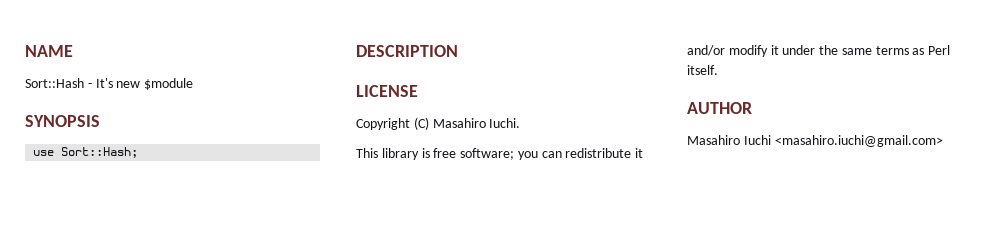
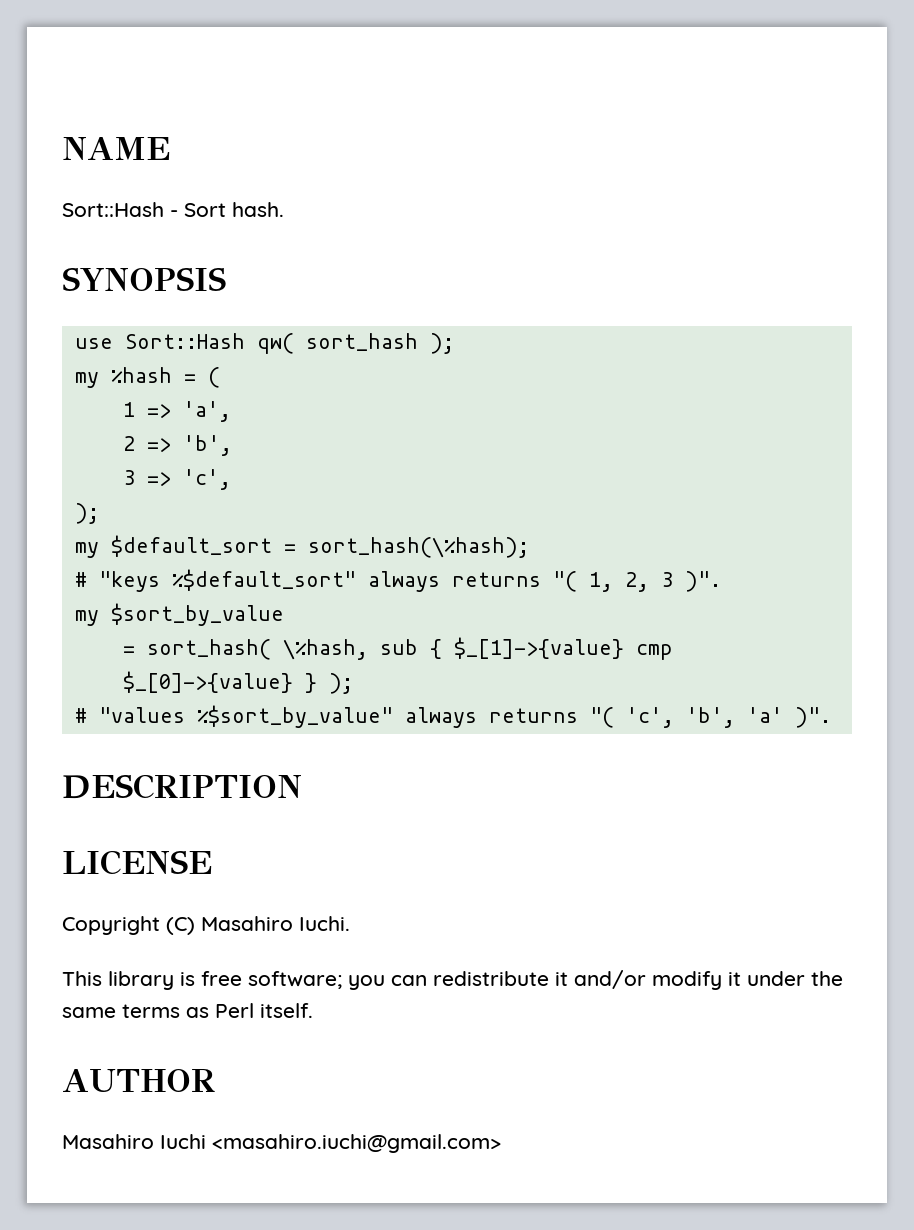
[95,78,194,90] It's new $module -> [184,202,284,217] Sort hash.
[61,147,139,158] Sort::Hash; -> [124,333,454,354] [74,367,220,388] [122,401,231,422] [122,435,232,456] [122,469,231,490] [74,503,99,524] [74,535,529,558] [74,569,721,592] [74,603,284,626] [122,637,673,660] [122,671,353,694] [74,705,831,728] Sort::Hash qw( sort_hash ); // my %hash = ( // 1 => 'a', // 2 => 'b', // 3 => 'c', // ); // my $default_sort = sort_hash(\%hash); // # "keys %$default_sort" always returns "( 1, 2, 3 )". // my $sort_by_value // = sort_hash( \%hash, sub { $_[1]->{value} cmp $_[0]->{value} } ); // # "values %$sort_by_value" always returns "( 'c', 'b', 'a' )".

